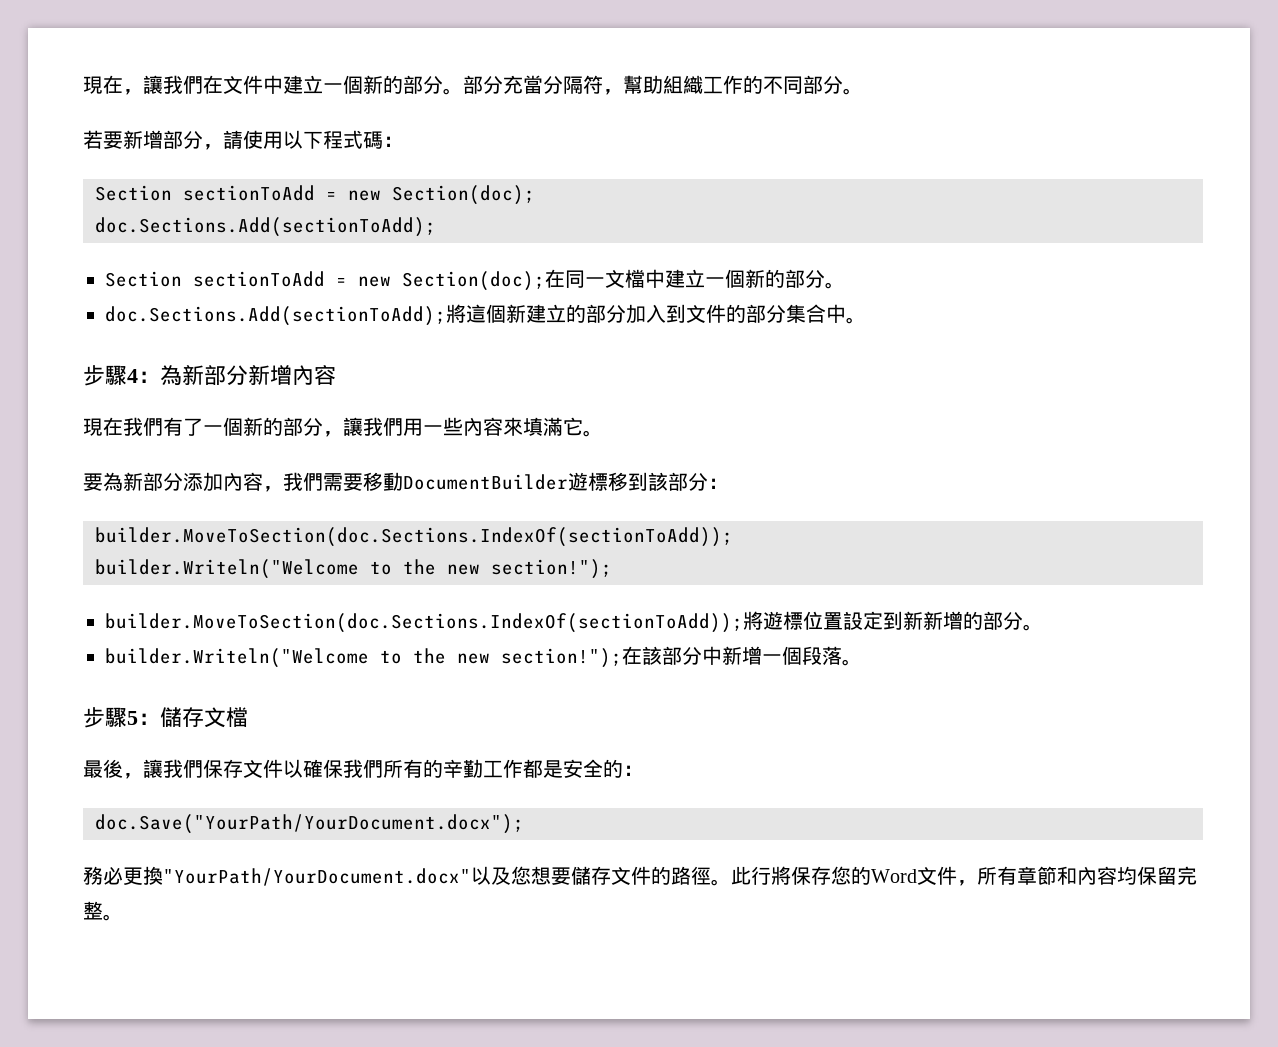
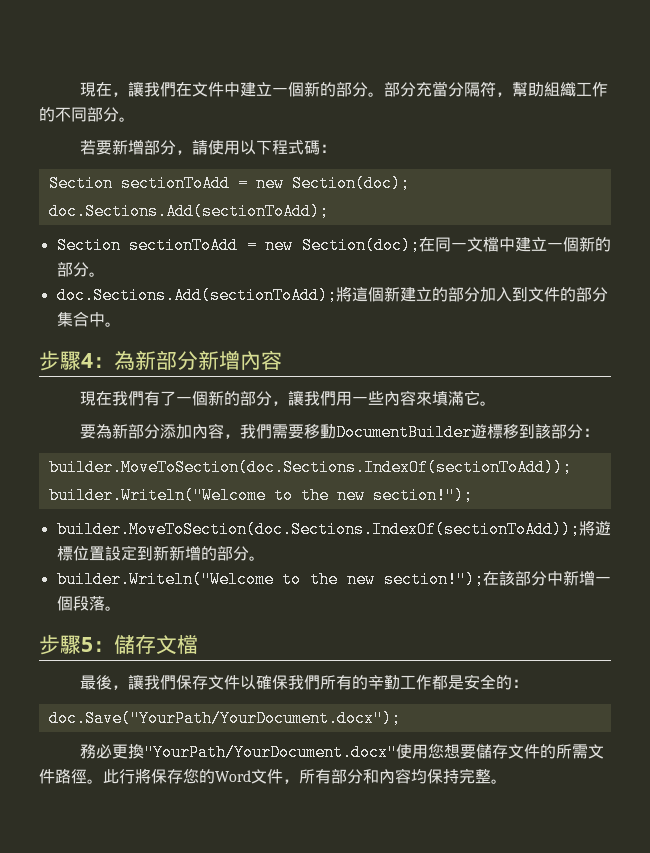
[471,866,511,885] 以及 -> [395,744,428,759] 使用
(671, 875) none -> [555,744,604,759] [39,769,55,784] 所需文件
[1017,866,1057,885] 章節 -> [331,769,363,784] 部分
[1157,866,1177,885] 留 -> [443,769,459,784] 持

